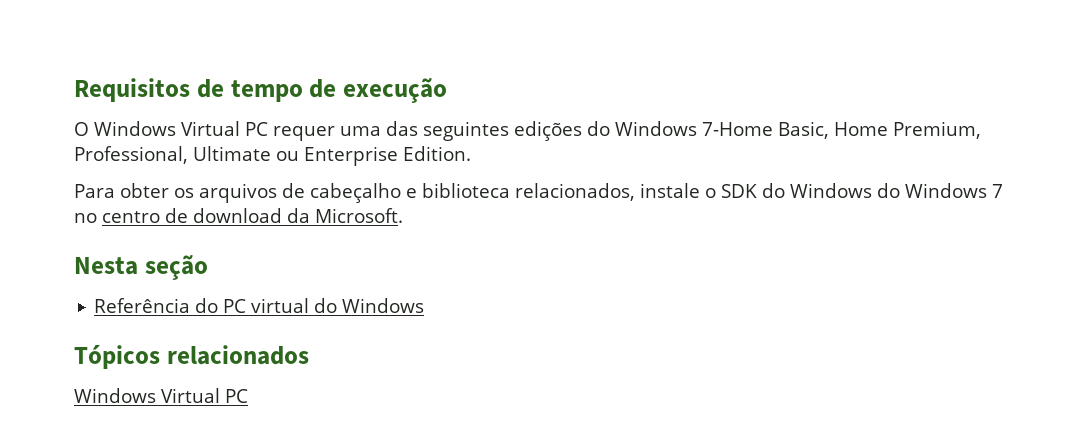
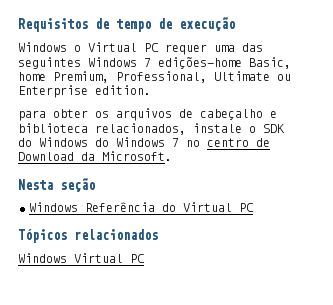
[74,121,176,136] O Windows -> [18,42,81,52] Windows o
[514,121,888,141] edições do Windows 7-Home Basic, Home -> [88,57,291,69] [18,72,46,81] Windows 7 edições-home Basic, home
[403,146,471,161] [74,184,115,198] Edition. // Para -> [95,85,151,95] [18,110,46,121] edition. // para
[193,208,282,223] download -> [18,152,74,161] Download
(208, 267) none -> [29,202,78,212] Windows
[223,298,425,313] PC virtual do Windows -> [183,202,254,212] Virtual PC

